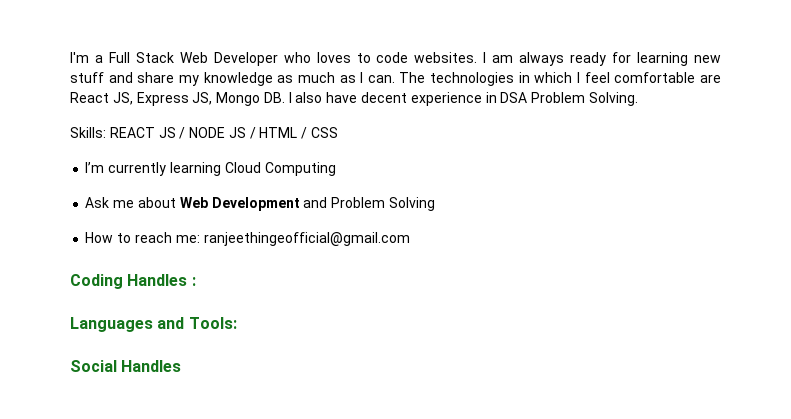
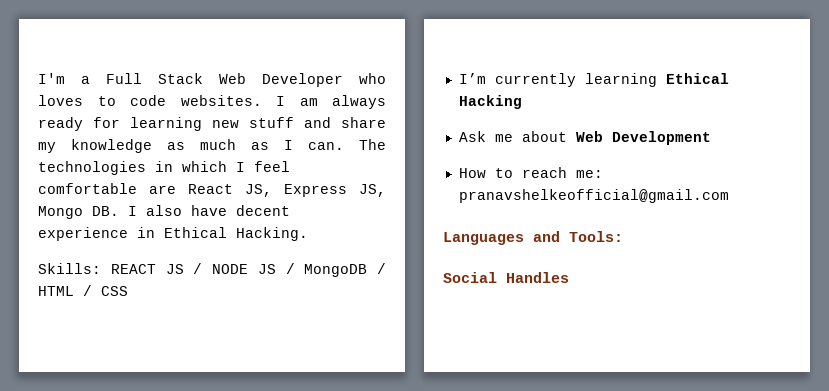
[500,92,638,106] DSA Problem Solving. -> [164,227,308,241] Ethical Hacking.
(256, 133) none -> [304,263,386,277] MongoDB /
[224,162,336,176] Cloud Computing -> [665,73,729,84] [458,95,522,109] Ethical Hacking
[303,197,435,211] and Problem Solving -> (711, 138) none
[203,232,410,246] [70,274,196,289] ranjeethingeofficial@gmail.com // Coding Handles : -> [458,189,729,203] pranavshelkeofficial@gmail.com

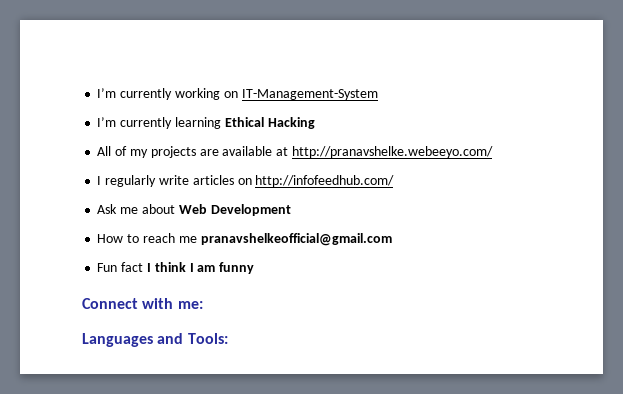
[38,73,386,87] [38,95,386,109] [38,117,386,131] [38,139,386,153] [38,161,290,175] [38,183,386,197] [38,205,290,219] [38,227,308,241] [38,263,386,277] [38,285,128,296] I'm a Full Stack Web Developer who loves to code websites. I am always ready for learning new stuff and share my knowledge as much as I can. The technologies in which I feel comfortable are React JS, Express JS, Mongo DB. I also have decent experience in Ethical Hacking. // Skills: REACT JS / NODE JS / MongoDB / HTML / CSS -> [97,88,378,100] I’m currently working on IT-Management-System
(522, 102) none -> [97,146,493,158] [97,175,395,187] // All of my projects are available at http://pranavshelke.webeeyo.com/ // I regularly write articles on http://infofeedhub.com/
(567, 172) none -> [178,233,392,246] [97,262,255,274] [82,298,174,309] me pranavshelkeofficial@gmail.com // Fun fact I think I am funny // Connect with
[458,189,729,203] pranavshelkeofficial@gmail.com -> (203, 305) none
[443,272,569,283] // Social Handles -> (228, 338) none

